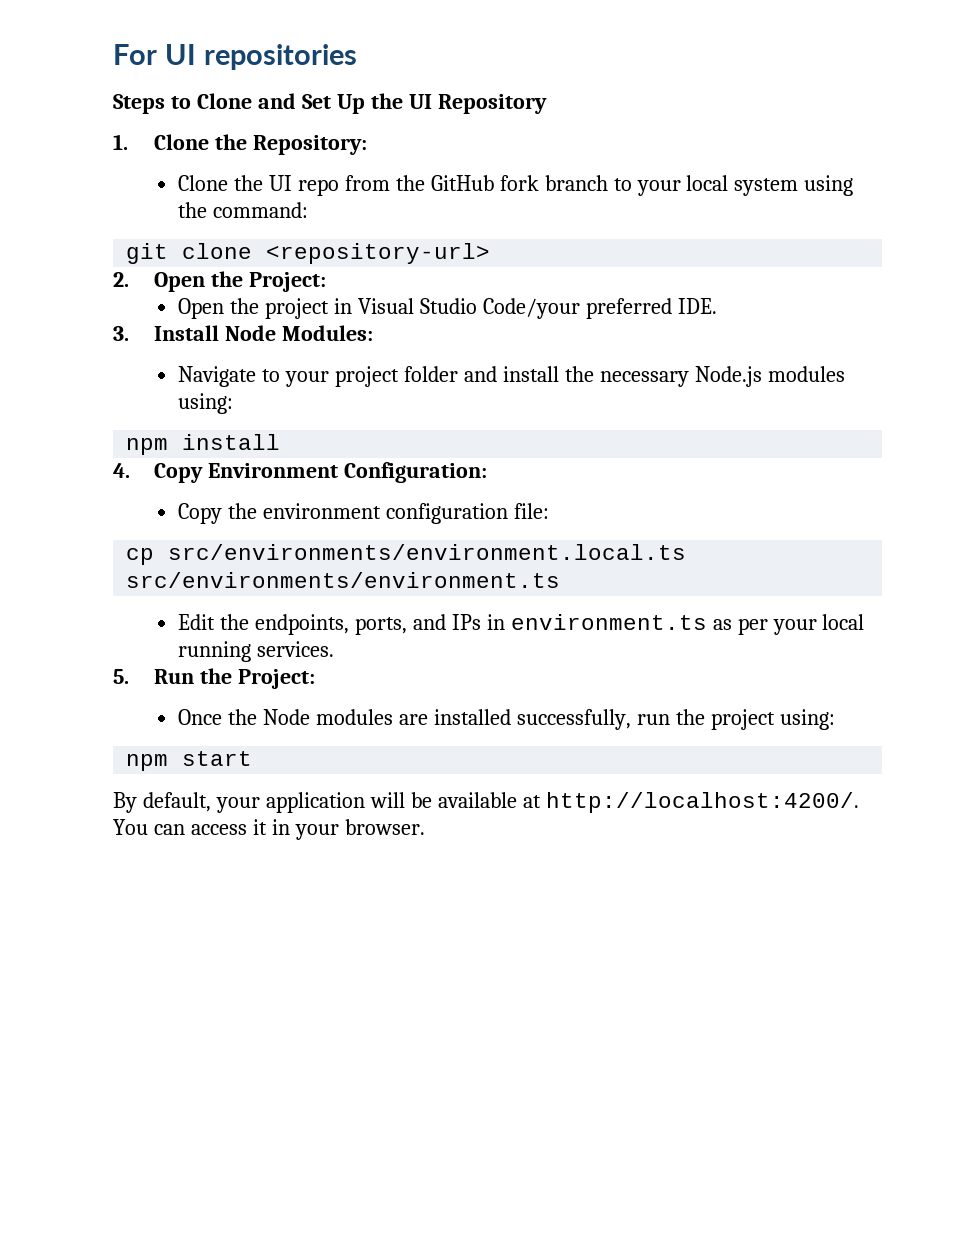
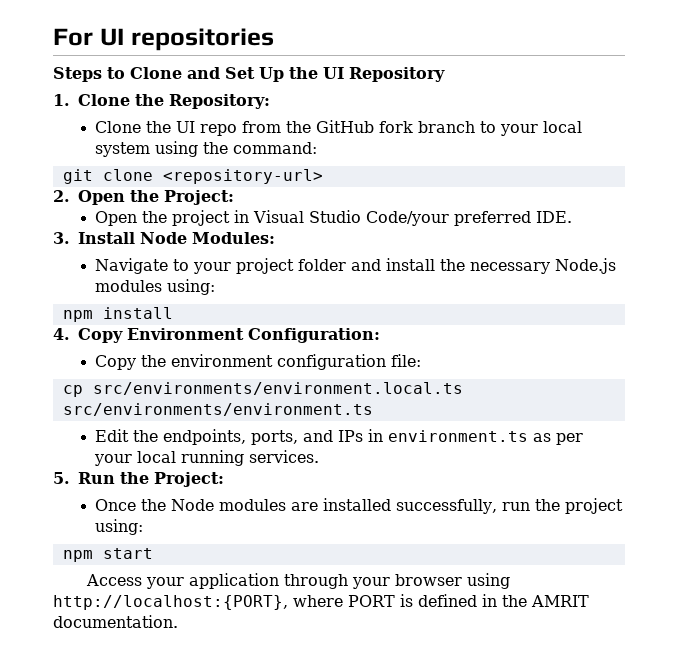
[113,792,859,813] [113,819,425,840] By default, your application will be available at http://localhost:4200/. You can access it in your browser. -> [86,573,511,589] [53,594,589,610] [53,615,178,628] Access your application through your browser using http://localhost:{PORT}, where PORT is defined in the AMRIT documentation.

